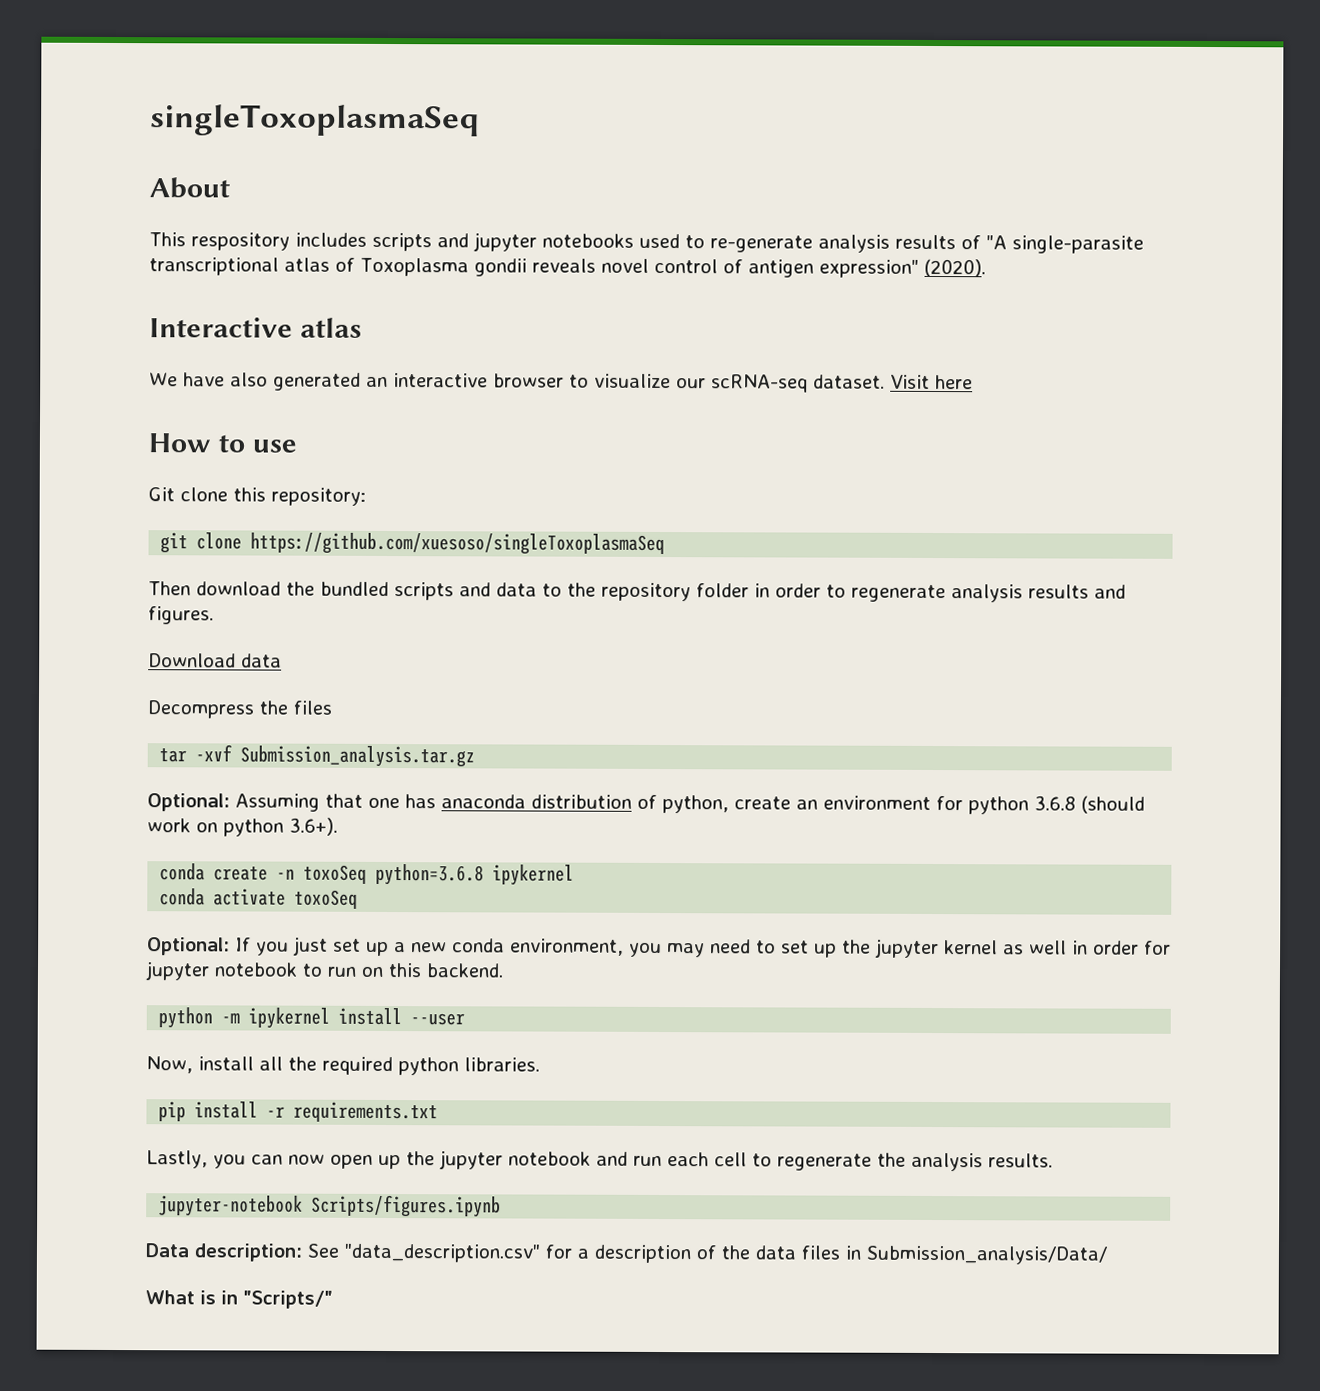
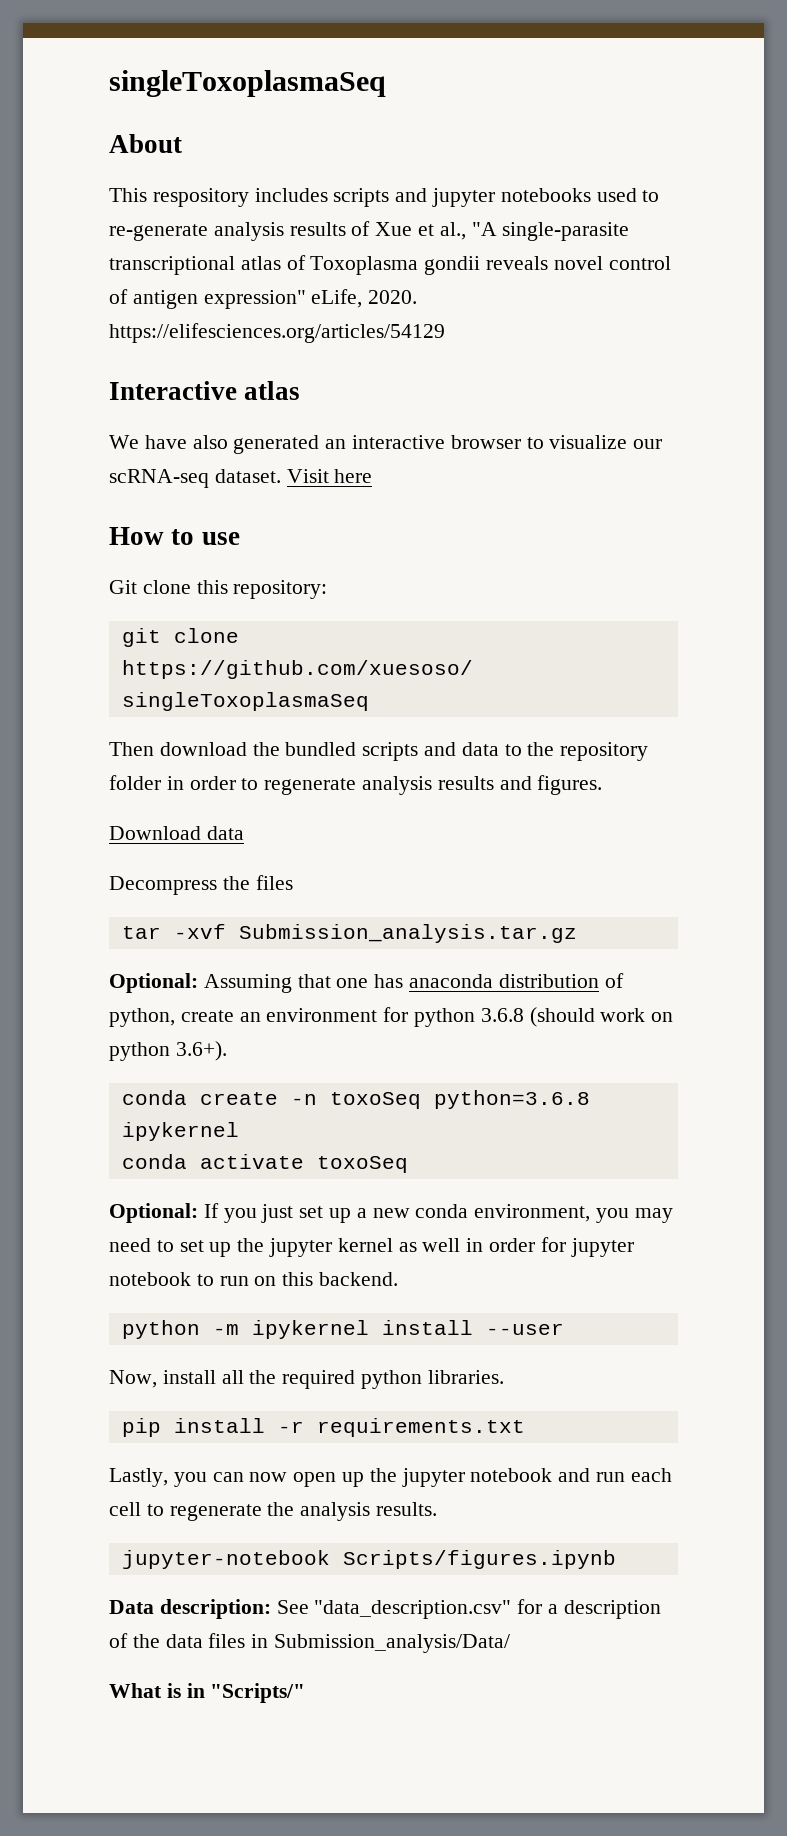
(981, 242) none -> [375,222,466,240] Xue et al.,
[923,258,986,278] (2020). -> [311,289,418,308] [109,323,445,343] eLife, 2020. https://elifesciences.org/articles/54129

